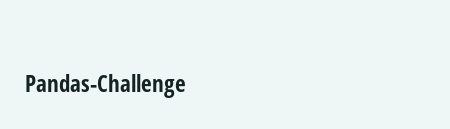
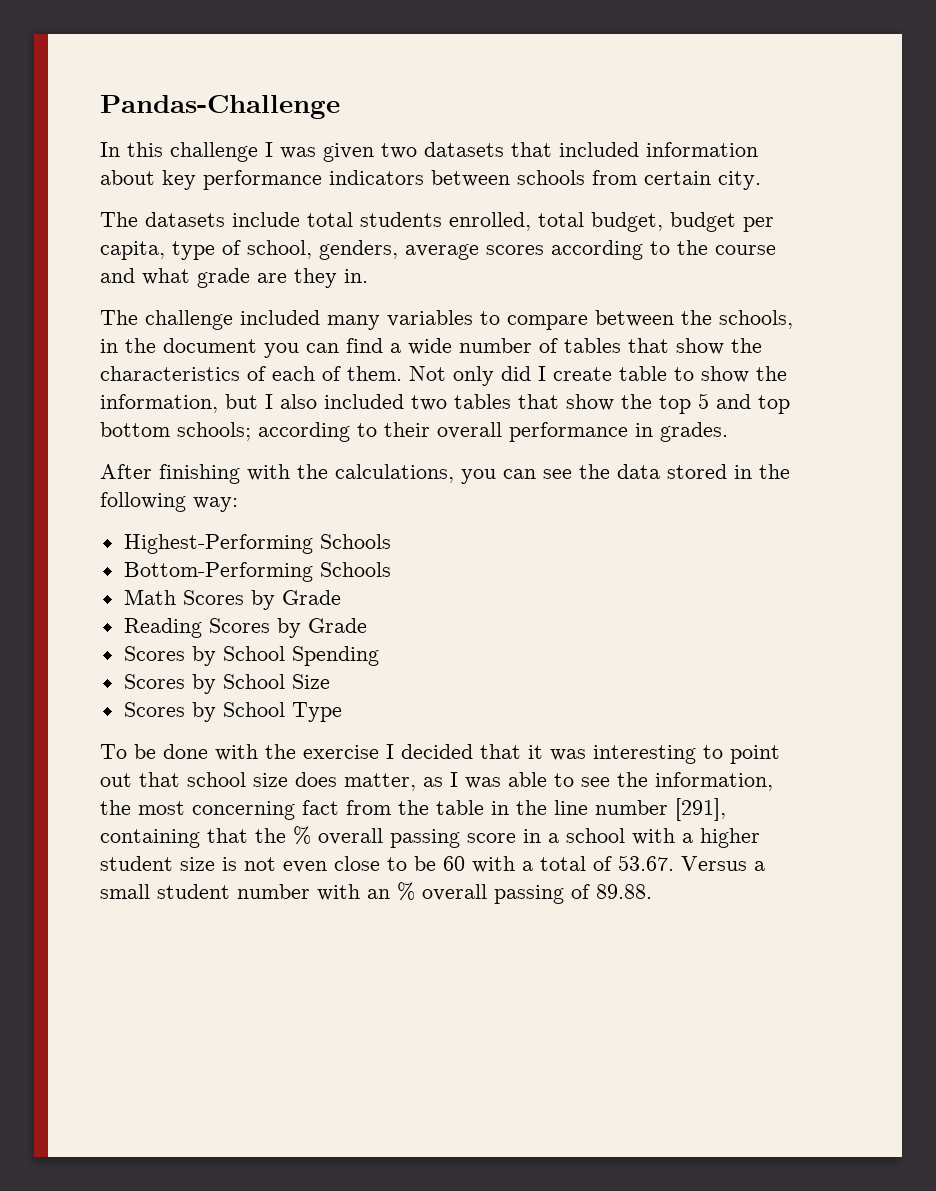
(186, 86) none -> [100,142,758,162] [100,170,761,190] [100,212,774,232] [100,240,776,260] [100,268,368,288] [100,310,793,330] [100,338,762,358] [100,366,787,386] [100,393,790,414] [100,422,728,442] [100,464,790,484] [100,492,238,512] [123,534,391,554] [123,562,391,582] [123,589,341,610] [123,618,367,638] [123,646,379,666] [123,674,330,694] [123,702,342,722] [100,744,780,764] [100,772,773,791] [100,798,726,821] [100,826,760,848] [100,855,765,873] [100,882,652,904] // In this challenge I was given two datasets that included information about key performance indicators between schools from certain city. // The datasets include total students enrolled, total budget, budget per capita, type of school, genders, average scores according to the course and what grade are they in. // The challenge included many variables to compare between the schools, in the document you can find a wide number of tables that show the characteristics of each of them. Not only did I create table to show the information, but I also included two tables that show the top 5 and top bottom schools; according to their overall performance in grades. // After finishing with the calculations, you can see the data stored in the following way: // Highest-Performing Schools // Bottom-Performing Schools // Math Scores by Grade // Reading Scores by Grade // Scores by School Spending // Scores by School Size // Scores by School Type // To be done with the exercise I decided that it was interesting to point out that school size does matter, as I was able to see the information, the most concerning fact from the table in the line number [291], containing that the % overall passing score in a school with a higher student size is not even close to be 60 with a total of 53.67. Versus a small student number with an % overall passing of 89.88.

